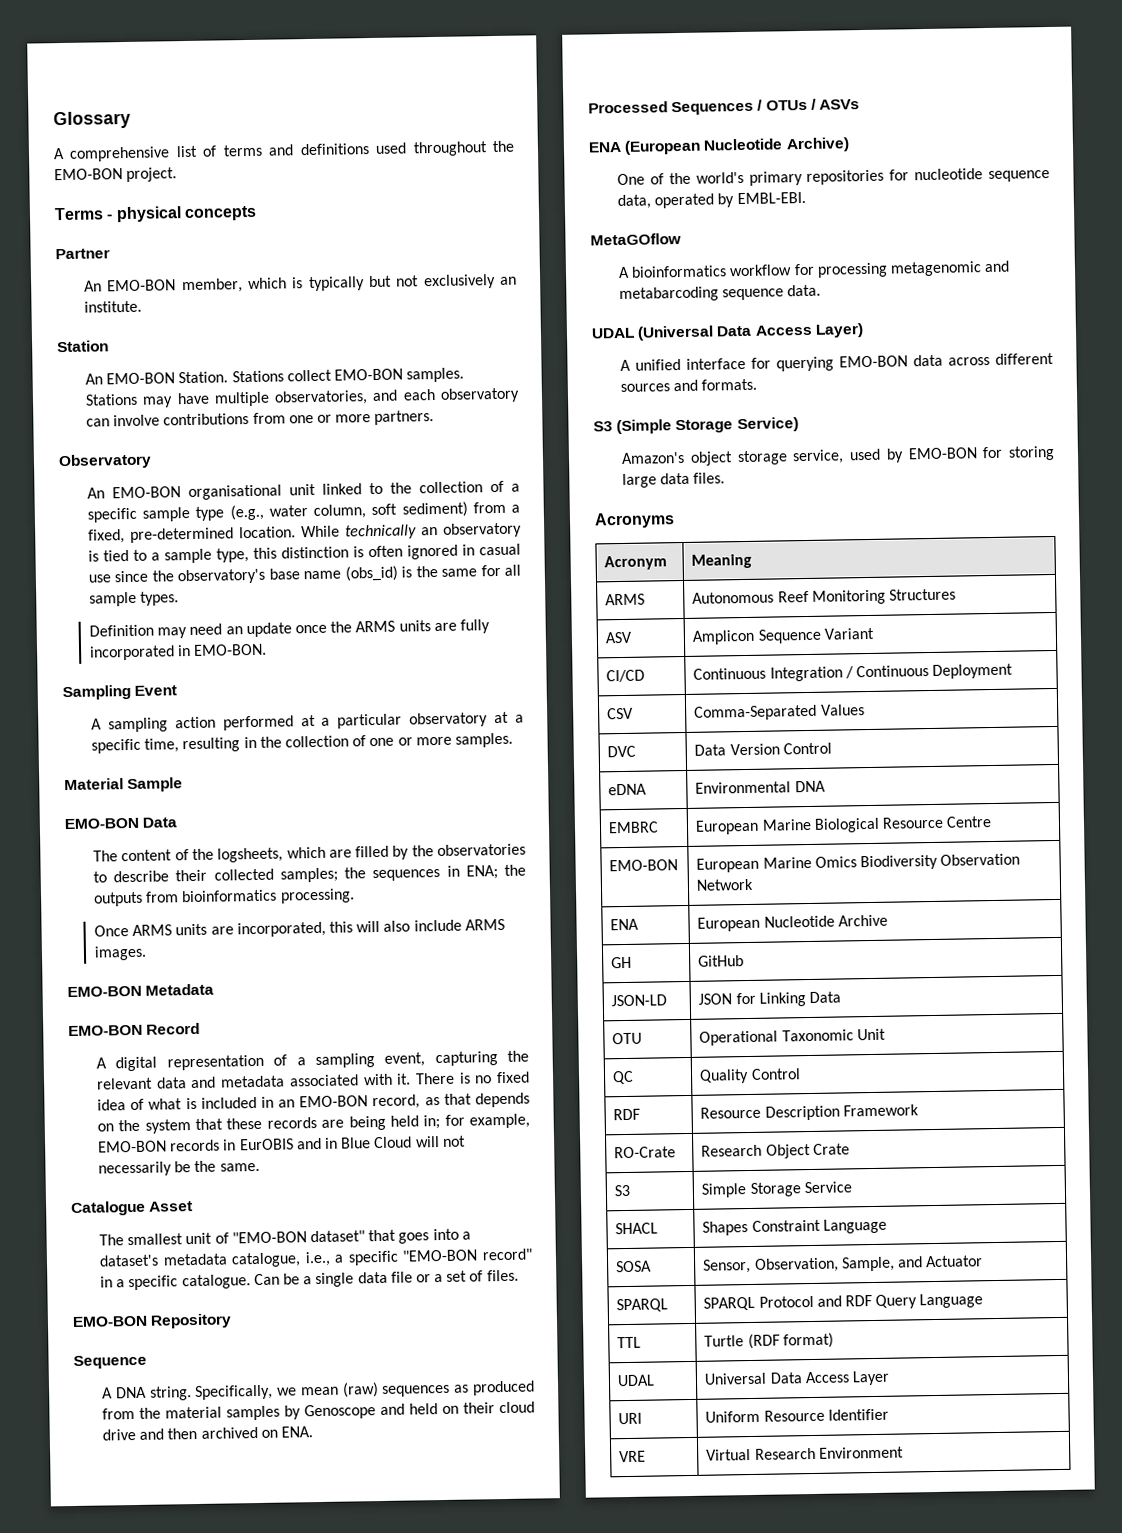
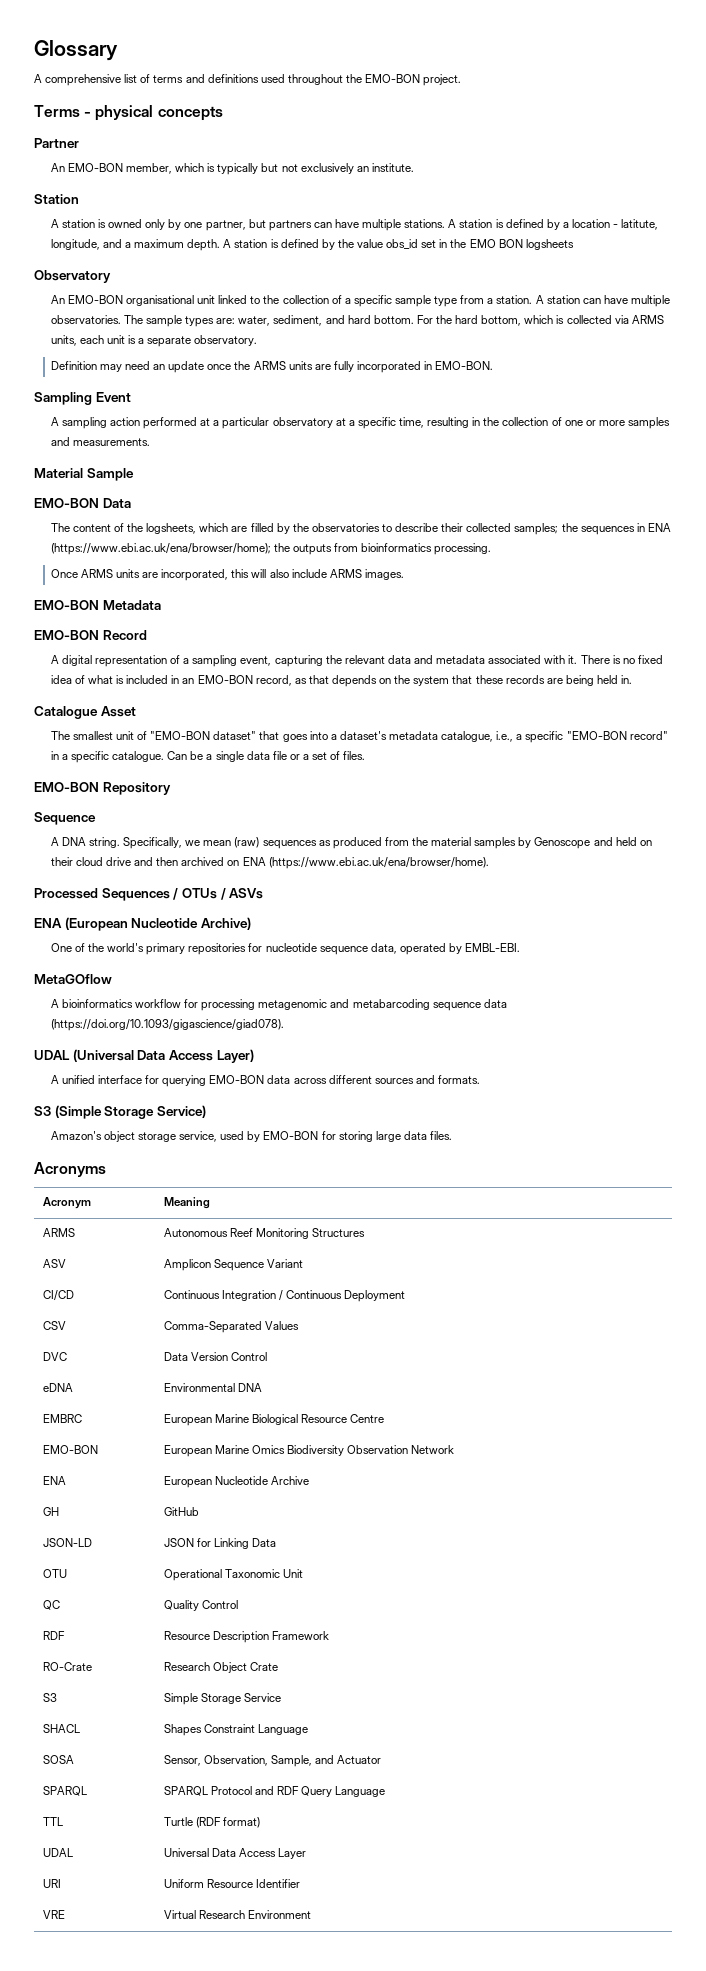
[85,367,465,385] [85,387,520,408] [86,410,435,427] An EMO-BON Station. Stations collect EMO-BON samples. Stations may have multiple observatories, and each observatory can involve contributions from one or more partners. -> [50,219,659,231] [50,239,574,251] A station is owned only by one partner, but partners can have multiple stations. A station is defined by a location - latitute, longitude, and a maximum depth. A station is defined by the value obs_id set in the EMO BON logsheets
[229,501,520,521] [88,522,522,544] [88,543,521,564] [88,564,521,585] [89,591,180,607] (e.g., water column, soft sediment) from a fixed, pre-determined location. While technically an observatory is tied to a sample type, this distinction is often ignored in casual use since the observatory's base name (obs_id) is the same for all sample types. -> [460,295,670,307] [50,315,664,327] [50,335,258,347] from a station. A station can have multiple observatories. The sample types are: water, sediment, and hard bottom. For the hard bottom, which is collected via ARMS units, each unit is a separate observatory.
[454,732,513,748] samples. -> [627,417,670,429] [50,437,150,446] samples and measurements.
[465,865,498,880] ENA; -> [647,523,671,532] [50,543,271,555] ENA (https://www.ebi.ac.uk/ena/browser/home);
[423,1113,531,1130] [98,1135,466,1153] [98,1160,260,1177] in; for example, EMO-BON records in EurOBIS and in Blue Cloud will not necessarily be the same. -> [621,675,633,684] in.
[280,1426,313,1438] ENA. -> [242,857,489,869] ENA (https://www.ebi.ac.uk/ena/browser/home).
[787,284,822,297] data. -> [483,999,507,1008] [50,1019,284,1031] data (https://doi.org/10.1093/gigascience/giad078).

